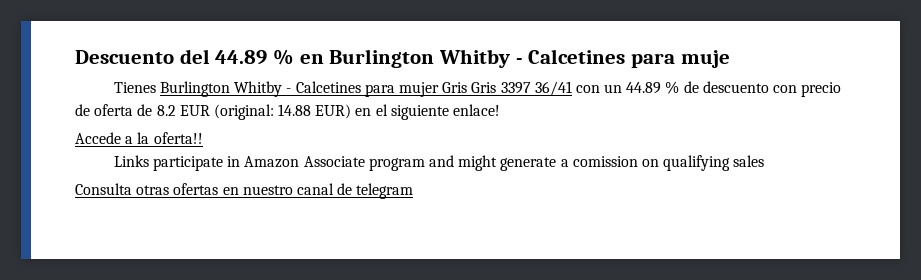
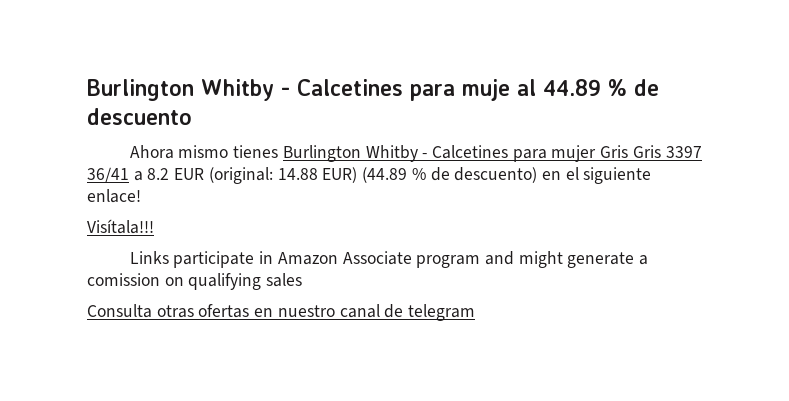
[75,49,324,65] Descuento del 44.89 % en -> (87, 90) none
[113,82,156,93] // Tienes -> [517,79,659,96] [87,108,192,125] [129,145,279,159] al 44.89 % de descuento // Ahora mismo tienes
[575,81,842,97] [75,104,153,116] con un 44.89 % de descuento con precio de oferta de -> [133,171,143,181] a
(352, 111) none -> [362,167,538,183] (44.89 % de descuento)
[75,132,203,144] Accede a la oferta!! -> [87,219,154,234] Visítala!!!

